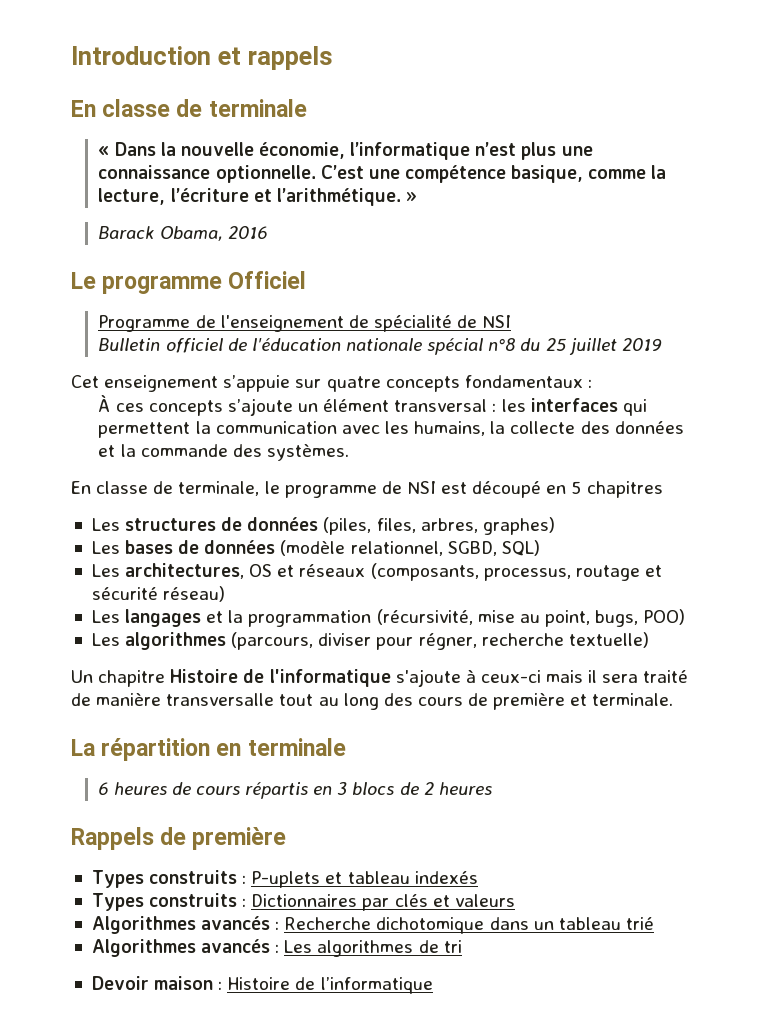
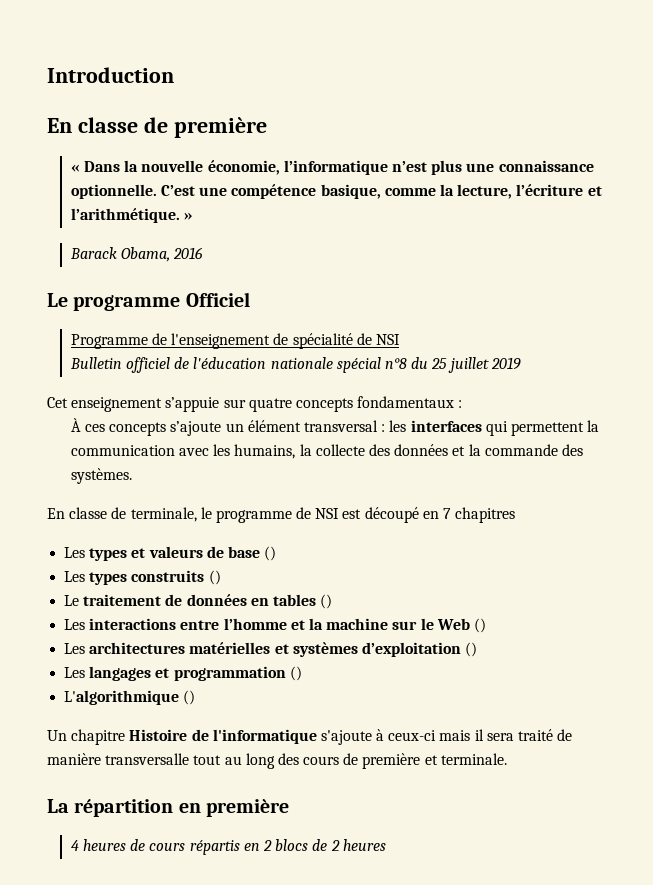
[217,46,333,70] [71,99,307,117] et rappels // En classe de terminale -> [47,117,267,138] // En classe de première
[571,481,582,494] 5 -> [443,508,452,519] 7
[125,517,555,535] [91,540,540,556] [91,563,662,581] [91,586,226,602] [91,609,686,627] [91,632,649,650] structures de données (piles, files, arbres, graphes) // Les bases de données (modèle relationnel, SGBD, SQL) // Les architectures, OS et réseaux (composants, processus, routage et sécurité réseau) // Les langages et la programmation (récursivité, mise au point, bugs, POO) // Les algorithmes (parcours, diviser pour régner, recherche textuelle) -> [89,546,277,561] [64,570,221,585] [64,594,333,609] [64,618,486,633] [64,642,478,657] [64,666,302,681] [64,690,196,705] types et valeurs de base () // Les types construits () // Le traitement de données en tables () // Les interactions entre l’homme et la machine sur le Web () // Les architectures matérielles et systèmes d’exploitation () // Les langages et programmation () // L'algorithmique ()
[247,738,346,756] [98,782,109,795] terminale // 6 -> [205,799,289,817] [70,840,79,851] première // 4
[337,782,348,795] 3 -> [262,840,272,851] 2
[71,827,287,850] [91,870,478,888] [91,893,515,911] [91,916,654,934] [91,939,462,957] [91,976,433,994] // Rappels de première // Types construits : P-uplets et tableau indexés // Types construits : Dictionnaires par clés et valeurs // Algorithmes avancés : Recherche dichotomique dans un tableau trié // Algorithmes avancés : Les algorithmes de tri // Devoir maison : Histoire de l’informatique -> (386, 845) none

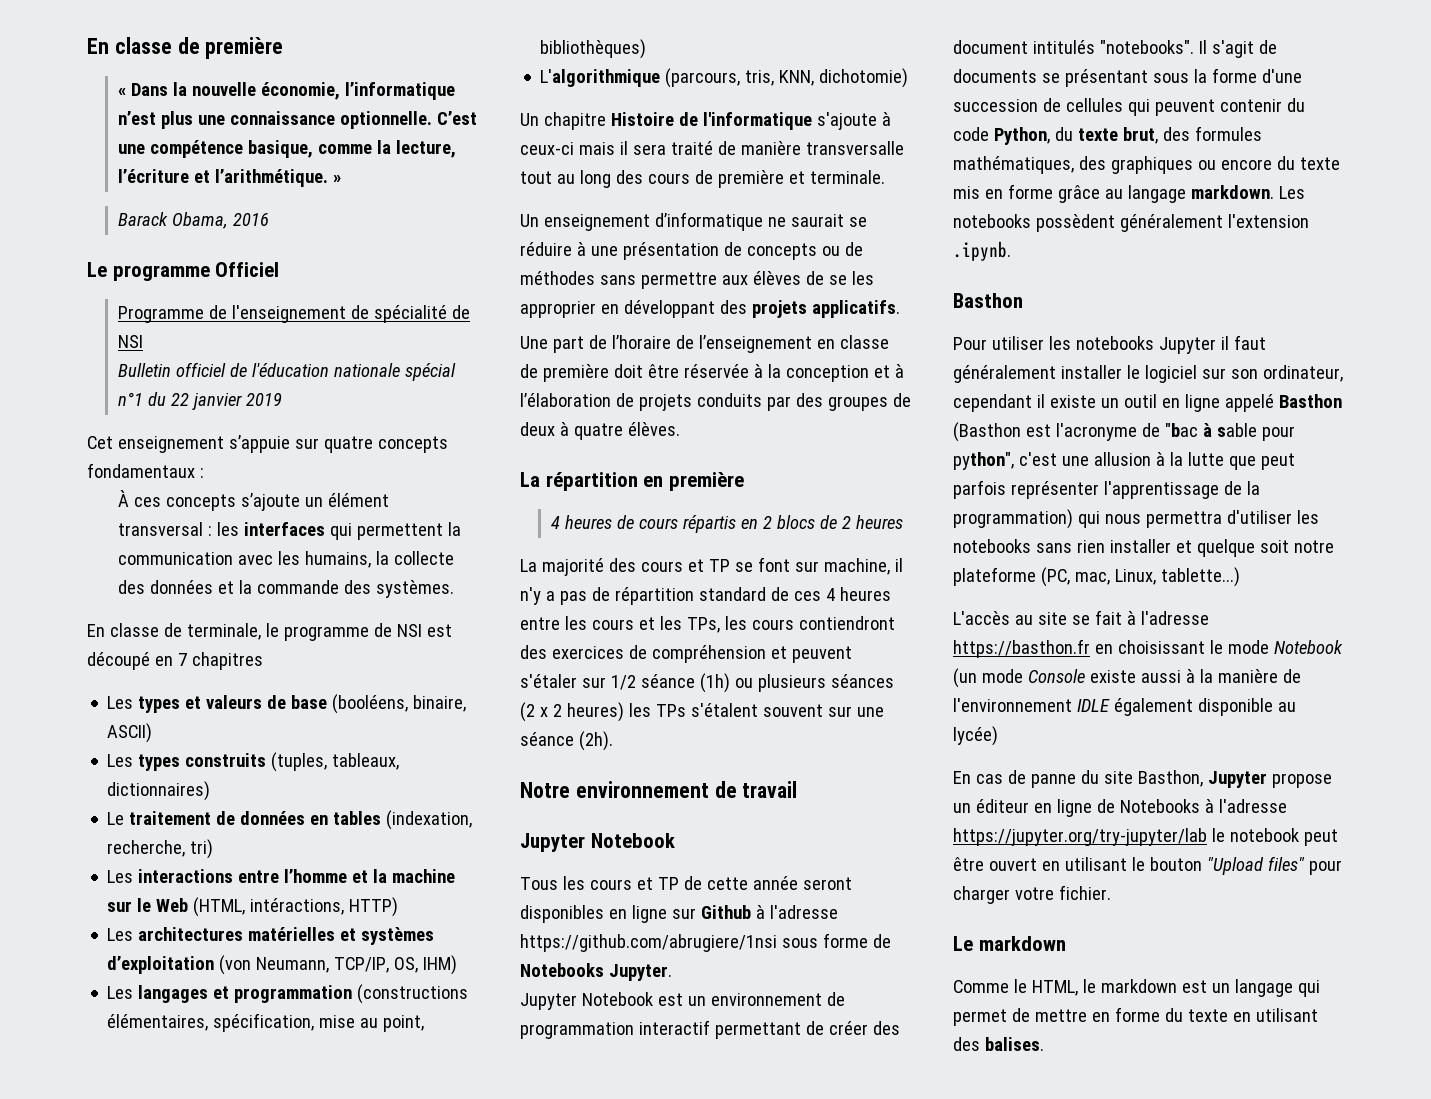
[47,67,174,83] Introduction // -> (87, 46) none
[384,357,489,373] n°8 du 25 juillet -> [118,392,243,410] n°1 du 22 janvier
[264,546,277,561] () -> [332,694,467,714] [107,723,153,743] (booléens, binaire, ASCII)
[208,570,221,585] () -> [271,752,400,772] [107,781,211,801] (tuples, tableaux, dictionnaires)
[320,594,333,609] () -> [386,810,473,830] [107,839,214,859] (indexation, recherche, tri)
[473,618,486,633] () -> [193,897,399,917] (HTML, intéractions, HTTP)
[465,642,478,657] () -> [219,955,458,975] (von Neumann, TCP/IP, OS, IHM)
[289,666,302,681] [64,690,196,705] () // L'algorithmique () -> [357,984,469,1004] [107,1013,425,1032] [540,39,647,59] [540,68,909,88] (constructions élémentaires, spécification, mise au point, bibliothèques) // L'algorithmique (parcours, tris, KNN, dichotomie)
(507, 759) none -> [520,212,867,231] [520,242,863,260] [520,271,874,289] [520,300,900,318] [520,335,889,353] [520,364,904,382] [520,393,911,411] [520,422,680,440] // Un enseignement d’informatique ne saurait se réduire à une présentation de concepts ou de méthodes sans permettre aux élèves de se les approprier en développant des projets applicatifs. // Une part de l’horaire de l’enseignement en classe de première doit être réservée à la conception et à l’élaboration de projets conduits par des groupes de deux à quatre élèves.
(386, 845) none -> [520,557,903,576] [520,587,891,605] [520,616,895,633] [520,645,852,663] [520,673,894,693] [520,702,884,722] [520,731,613,751] [520,781,798,798] [520,833,675,852] [520,876,852,890] [520,905,838,923] [520,933,891,952] [520,963,672,981] [520,992,845,1010] [520,1020,900,1039] [953,40,1277,58] [953,68,1302,87] [953,98,1305,116] [953,126,1262,145] [953,156,1340,174] [953,184,1305,203] [953,214,1309,232] [953,241,1011,261] [953,293,1023,308] [953,335,1266,354] [953,365,1343,383] [953,394,1342,412] [953,422,1295,442] [953,452,1295,470] [953,480,1260,499] [953,509,1319,529] [953,539,1334,557] [953,567,1240,587] [953,610,1209,625] [953,639,1343,658] [953,668,1301,688] [953,698,1296,716] [953,726,998,746] [953,770,1332,788] [953,799,1287,817] [953,828,1338,846] [953,856,1342,875] [953,885,1111,904] [953,936,1066,951] [953,979,1320,997] [953,1007,1318,1026] [953,1037,1044,1051] // La majorité des cours et TP se font sur machine, il n'y a pas de répartition standard de ces 4 heures entre les cours et les TPs, les cours contiendront des exercices de compréhension et peuvent s'étaler sur 1/2 séance (1h) ou plusieurs séances (2 x 2 heures) les TPs s'étalent souvent sur une séance (2h). // Notre environnement de travail // Jupyter Notebook // Tous les cours et TP de cette année seront disponibles en ligne sur Github à l'adresse https://github.com/abrugiere/1nsi sous forme de Notebooks Jupyter. // Jupyter Notebook est un environnement de programmation interactif permettant de créer des document intitulés "notebooks". Il s'agit de documents se présentant sous la forme d'une succession de cellules qui peuvent contenir du code Python, du texte brut, des formules mathématiques, des graphiques ou encore du texte mis en forme grâce au langage markdown. Les notebooks possèdent généralement l'extension .ipynb. // Basthon // Pour utiliser les notebooks Jupyter il faut généralement installer le logiciel sur son ordinateur, cependant il existe un outil en ligne appelé Basthon (Basthon est l'acronyme de "bac à sable pour python", c'est une allusion à la lutte que peut parfois représenter l'apprentissage de la programmation) qui nous permettra d'utiliser les notebooks sans rien installer et quelque soit notre plateforme (PC, mac, Linux, tablette...) // L'accès au site se fait à l'adresse https://basthon.fr en choisissant le mode Notebook (un mode Console existe aussi à la manière de l'environnement IDLE également disponible au lycée) // En cas de panne du site Basthon, Jupyter propose un éditeur en ligne de Notebooks à l'adresse https://jupyter.org/try-jupyter/lab le notebook peut être ouvert en utilisant le bouton "Upload files" pour charger votre fichier. // Le markdown // Comme le HTML, le markdown est un langage qui permet de mettre en forme du texte en utilisant des balises.

